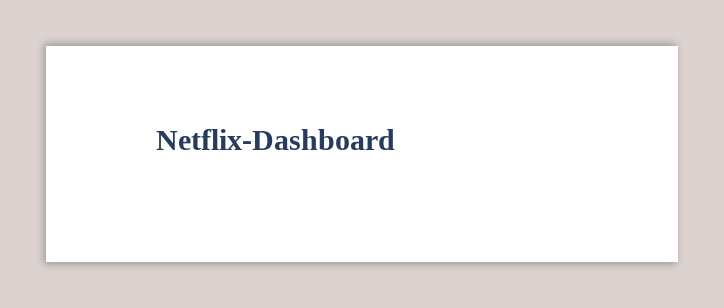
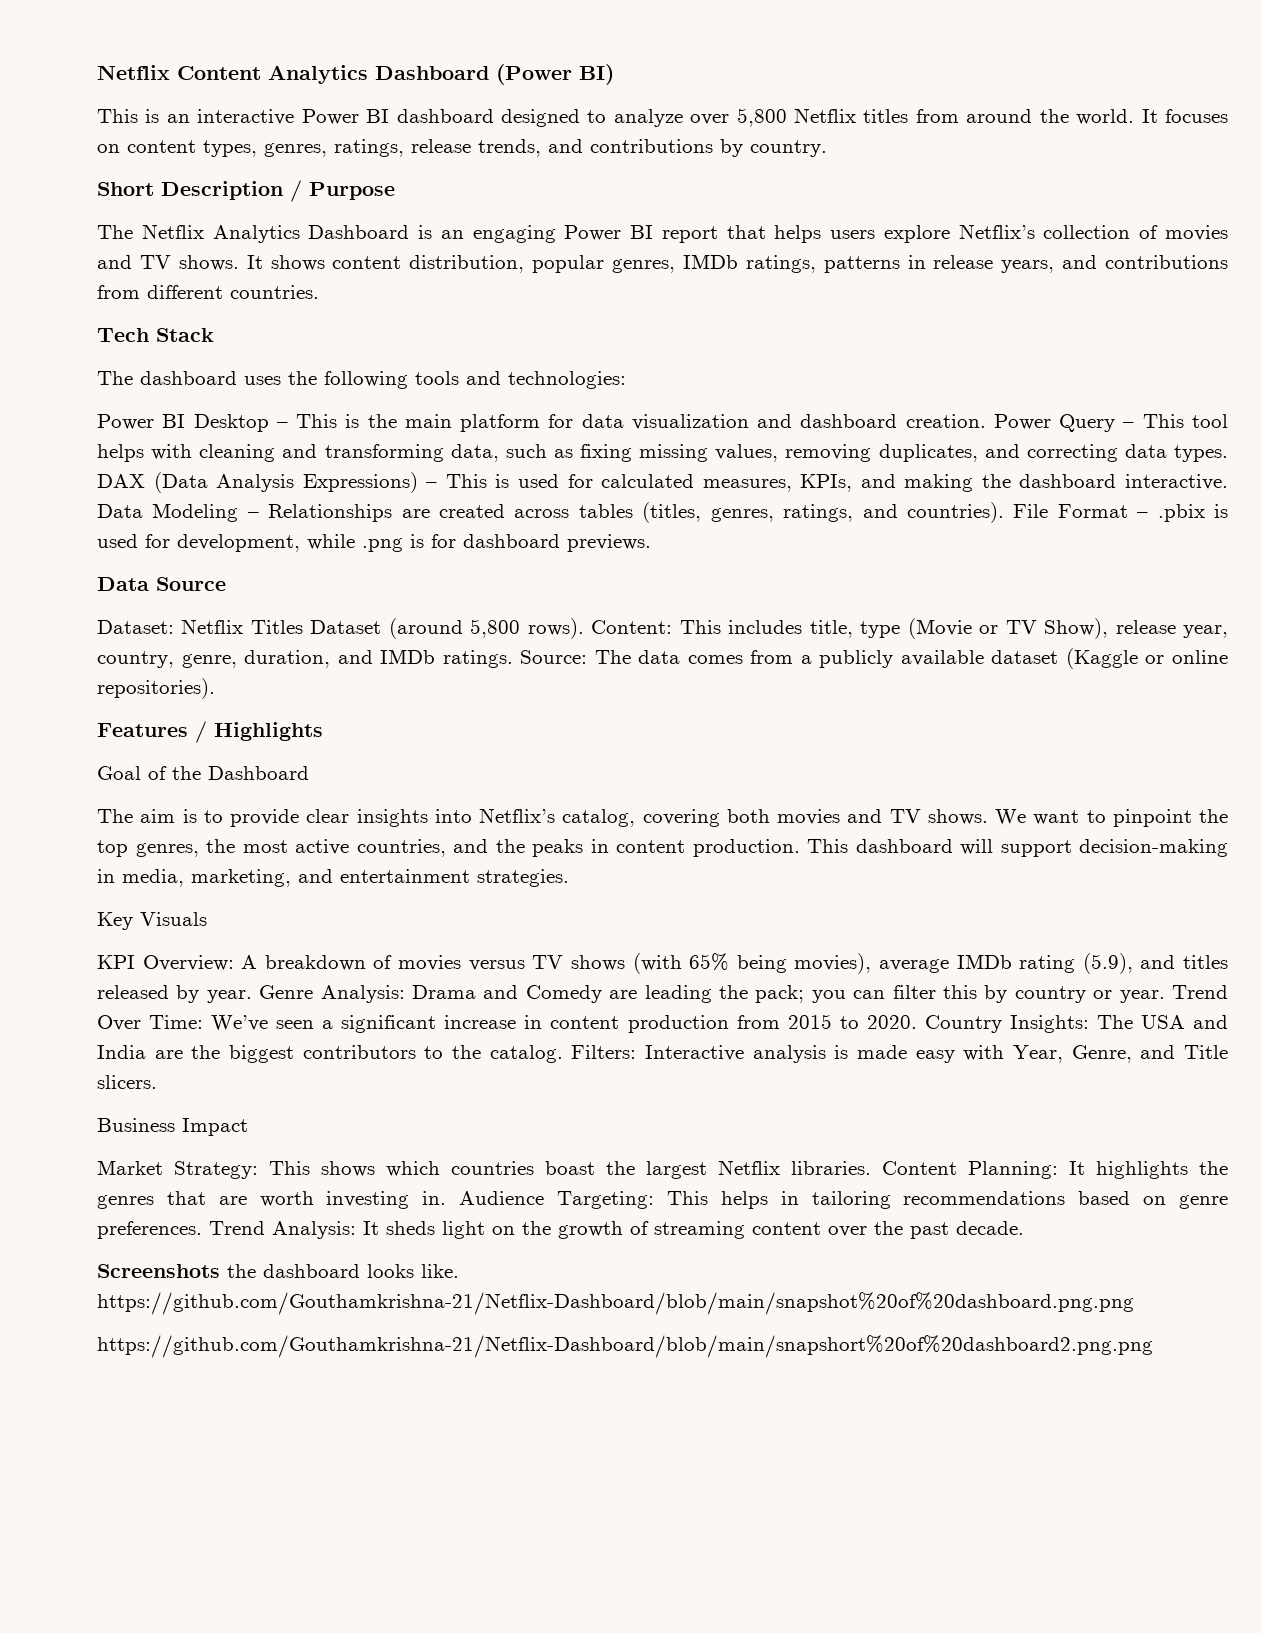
[156,129,395,150] Netflix-Dashboard -> [97,64,614,85] [97,108,1228,127] [97,139,827,157] [97,180,395,202] [97,224,1228,243] [97,254,1228,273] [97,285,319,299] [97,328,214,342] [97,371,626,389] [97,414,1229,432] [97,444,1228,462] [97,472,1228,493] [97,502,1228,523] [97,534,651,552] [97,577,226,591] [97,618,1229,639] [97,648,1228,669] [97,678,215,699] [97,721,323,743] [97,766,309,780] [97,808,1228,827] [97,839,1228,857] [97,869,569,887] [97,912,207,930] [97,953,1228,974] [97,985,1228,1003] [97,1014,1228,1033] [97,1045,1228,1063] [97,1075,157,1089] [97,1118,248,1136] [97,1160,1228,1179] [97,1191,1228,1209] [97,1221,1024,1239] [97,1264,459,1278] [97,1292,1134,1315] [97,1335,1153,1358] Netflix Content Analytics Dashboard (Power BI) // This is an interactive Power BI dashboard designed to analyze over 5,800 Netflix titles from around the world. It focuses on content types, genres, ratings, release trends, and contributions by country. // Short Description / Purpose // The Netflix Analytics Dashboard is an engaging Power BI report that helps users explore Netflix’s collection of movies and TV shows. It shows content distribution, popular genres, IMDb ratings, patterns in release years, and contributions from different countries. // Tech Stack // The dashboard uses the following tools and technologies: // Power BI Desktop – This is the main platform for data visualization and dashboard creation. Power Query – This tool helps with cleaning and transforming data, such as fixing missing values, removing duplicates, and correcting data types. DAX (Data Analysis Expressions) – This is used for calculated measures, KPIs, and making the dashboard interactive. Data Modeling – Relationships are created across tables (titles, genres, ratings, and countries). File Format – .pbix is used for development, while .png is for dashboard previews. // Data Source // Dataset: Netflix Titles Dataset (around 5,800 rows). Content: This includes title, type (Movie or TV Show), release year, country, genre, duration, and IMDb ratings. Source: The data comes from a publicly available dataset (Kaggle or online repositories). // Features / Highlights // Goal of the Dashboard // The aim is to provide clear insights into Netflix’s catalog, covering both movies and TV shows. We want to pinpoint the top genres, the most active countries, and the peaks in content production. This dashboard will support decision-making in media, marketing, and entertainment strategies. // Key Visuals // KPI Overview: A breakdown of movies versus TV shows (with 65% being movies), average IMDb rating (5.9), and titles released by year. Genre Analysis: Drama and Comedy are leading the pack; you can filter this by country or year. Trend Over Time: We’ve seen a significant increase in content production from 2015 to 2020. Country Insights: The USA and India are the biggest contributors to the catalog. Filters: Interactive analysis is made easy with Year, Genre, and Title slicers. // Business Impact // Market Strategy: This shows which countries boast the largest Netflix libraries. Content Planning: It highlights the genres that are worth investing in. Audience Targeting: This helps in tailoring recommendations based on genre preferences. Trend Analysis: It sheds light on the growth of streaming content over the past decade. // Screenshots the dashboard looks like. https://github.com/Gouthamkrishna-21/Netflix-Dashboard/blob/main/snapshot%20of%20dashboard.png.png // https://github.com/Gouthamkrishna-21/Netflix-Dashboard/blob/main/snapshort%20of%20dashboard2.png.png

